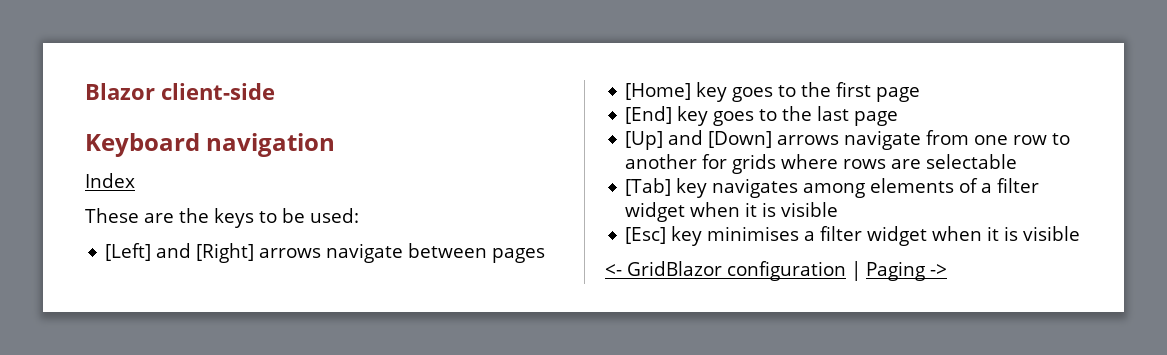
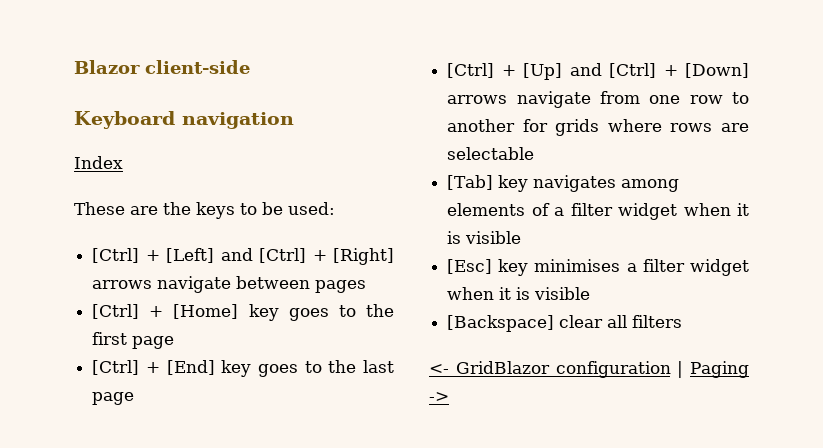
[105,243,192,261] [Left] and -> [92,248,327,263] [Ctrl] + [Left] and [Ctrl] +
(546, 255) none -> [92,304,164,319] [Ctrl] +
(921, 94) none -> [92,360,160,375] [Ctrl] +
[625,130,704,150] [Up] and -> [447,63,678,80] [Ctrl] + [Up] and [Ctrl] +
(1081, 233) none -> [447,315,683,332] // [Backspace] clear all filters

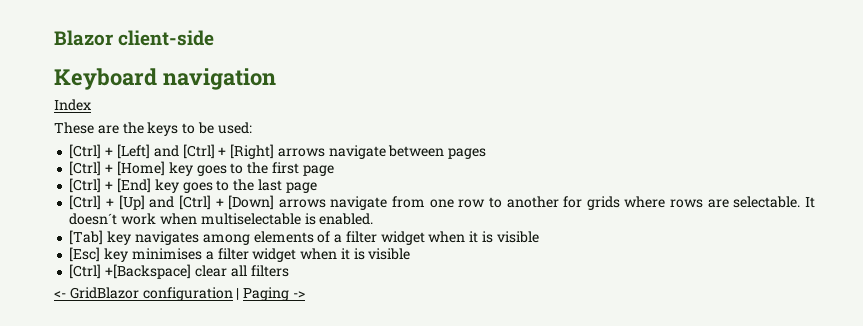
[447,147,535,160] selectable -> [733,196,815,208] [69,213,374,225] selectable. It doesn´t work when multiselectable is enabled.
[447,315,555,332] [Backspace] -> [69,264,192,279] [Ctrl] +[Backspace]

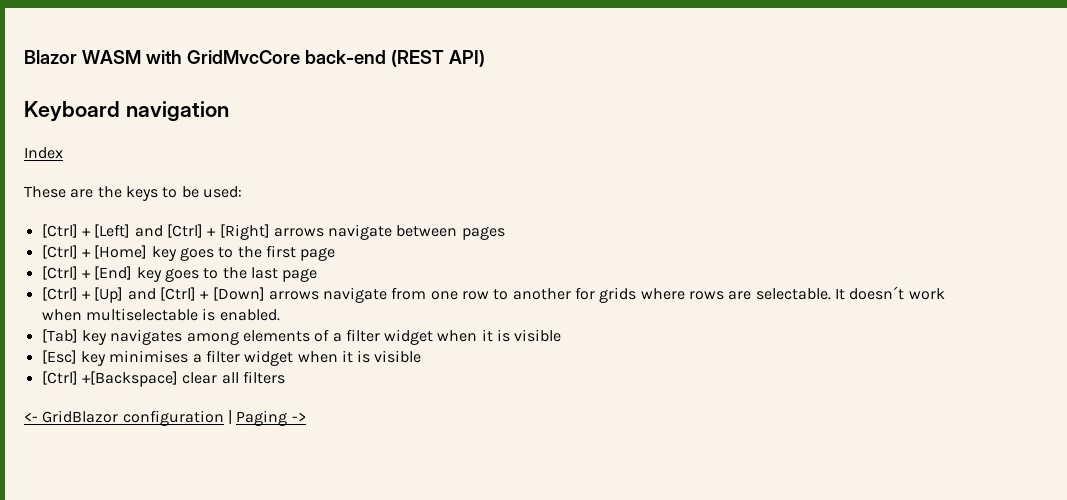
[118,30,215,46] client-side -> [81,50,485,67] WASM with GridMvcCore back-end (REST API)

